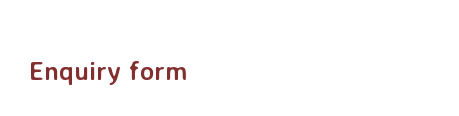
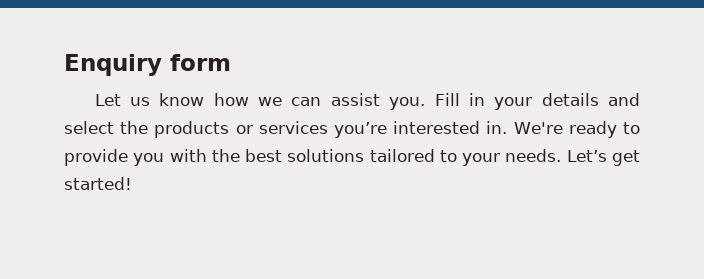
(187, 70) none -> [94,93,640,110] [64,121,641,138] [64,149,640,166] [64,177,132,190] // Let us know how we can assist you. Fill in your details and select the products or services you’re interested in. We're ready to provide you with the best solutions tailored to your needs. Let’s get started!

